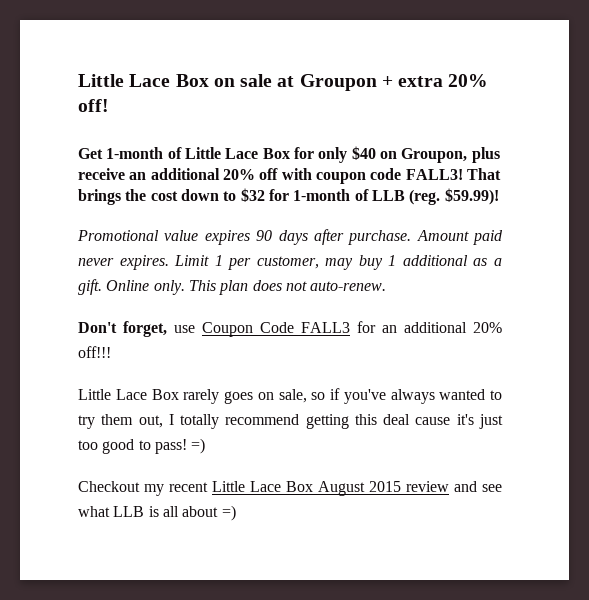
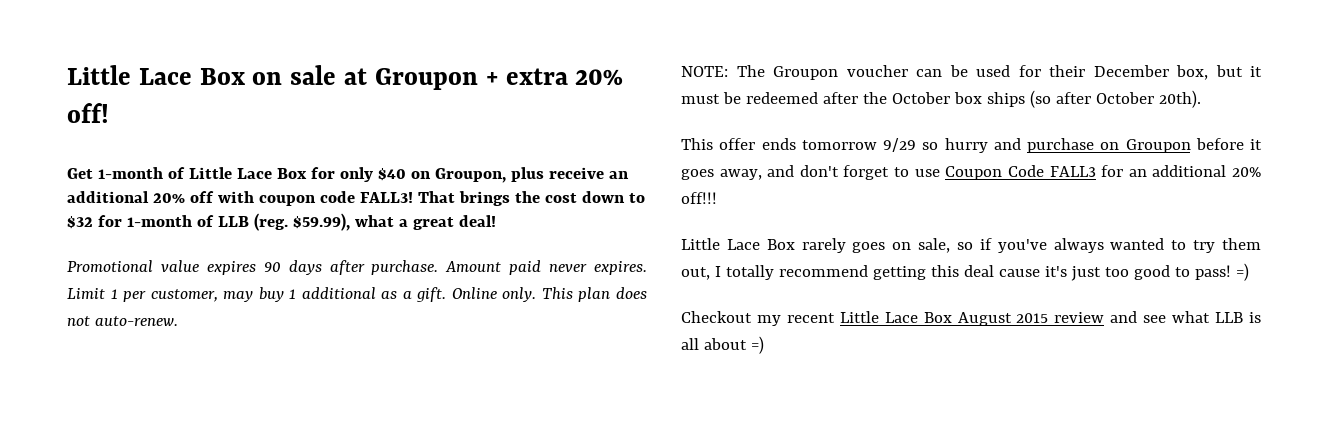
[444,188,499,205] $59.99)! -> [292,213,496,231] $59.99), what a great deal!
[78,321,167,337] Don't forget, -> [681,65,1262,80] [681,90,1201,108] [681,138,1262,153] [681,165,910,180] NOTE: The Groupon voucher can be used for their December box, but it must be redeemed after the October box ships (so after October 20th). // This offer ends tomorrow 9/29 so hurry and purchase on Groupon before it goes away, and don't forget to

